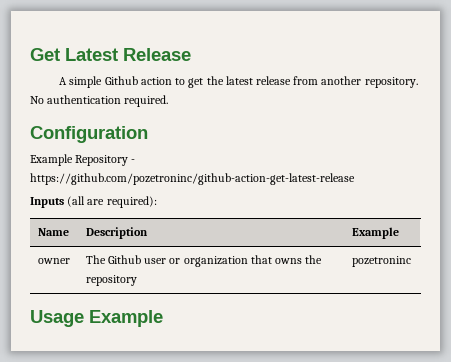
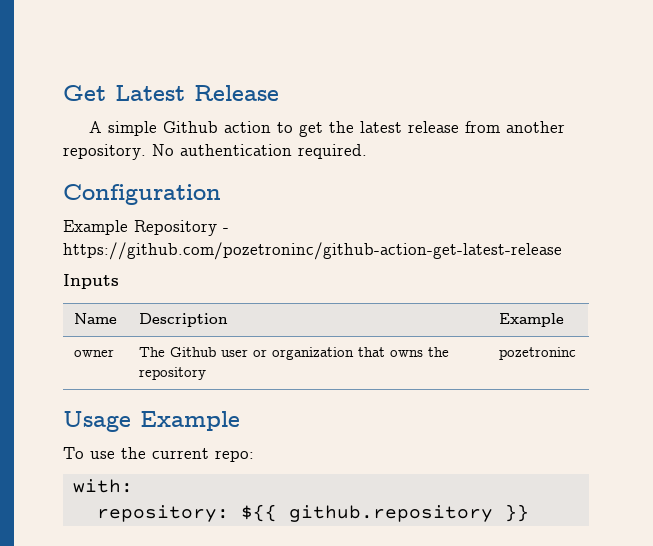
[67,196,157,208] (all are required): -> (119, 281) none
(163, 318) none -> [63,447,254,462] [72,479,133,493] [96,504,529,522] // To use the current repo: // with: // repository: ${{ github.repository }}

